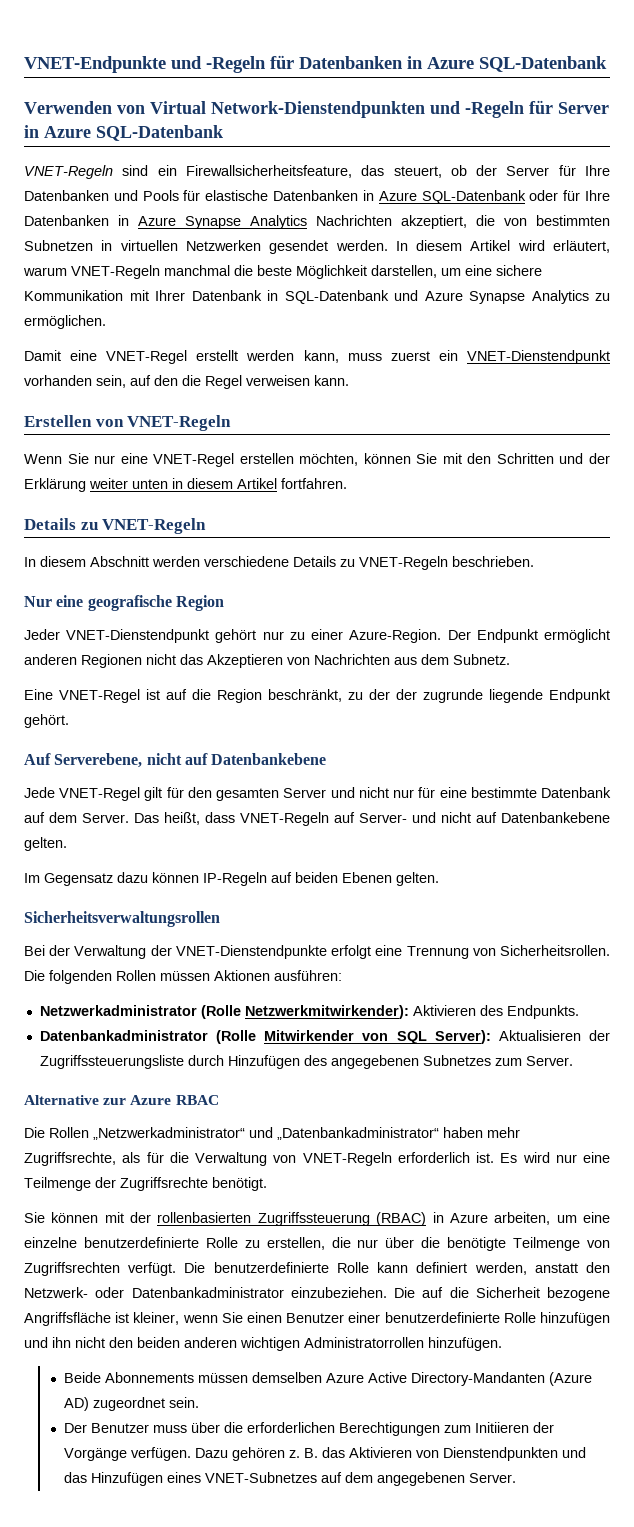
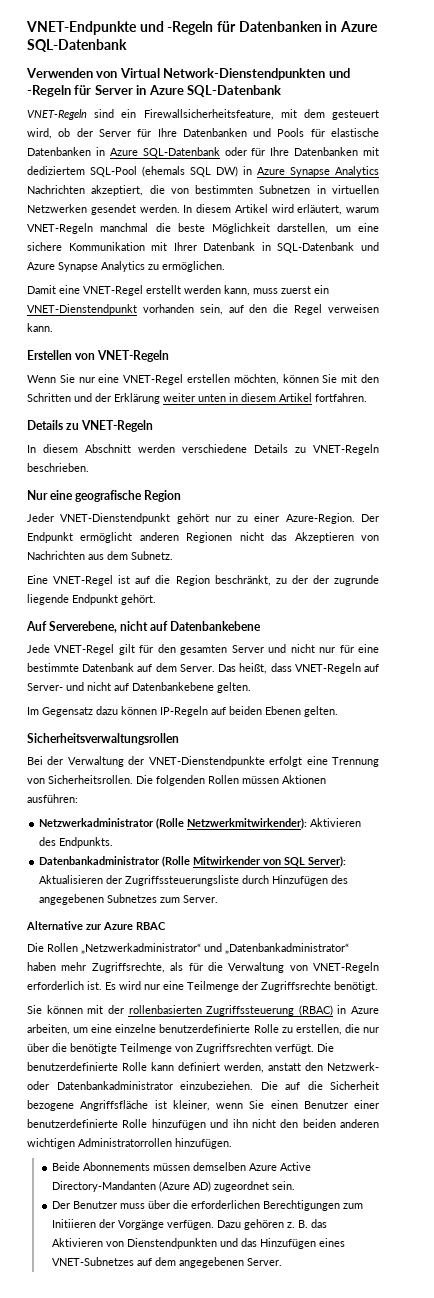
[361,165,442,178] das steuert, -> [280,109,379,120] [27,128,52,139] mit dem gesteuert wird,
(109, 220) none -> [363,147,379,156] [27,166,238,177] mit dediziertem SQL-Pool (ehemals SQL DW)

